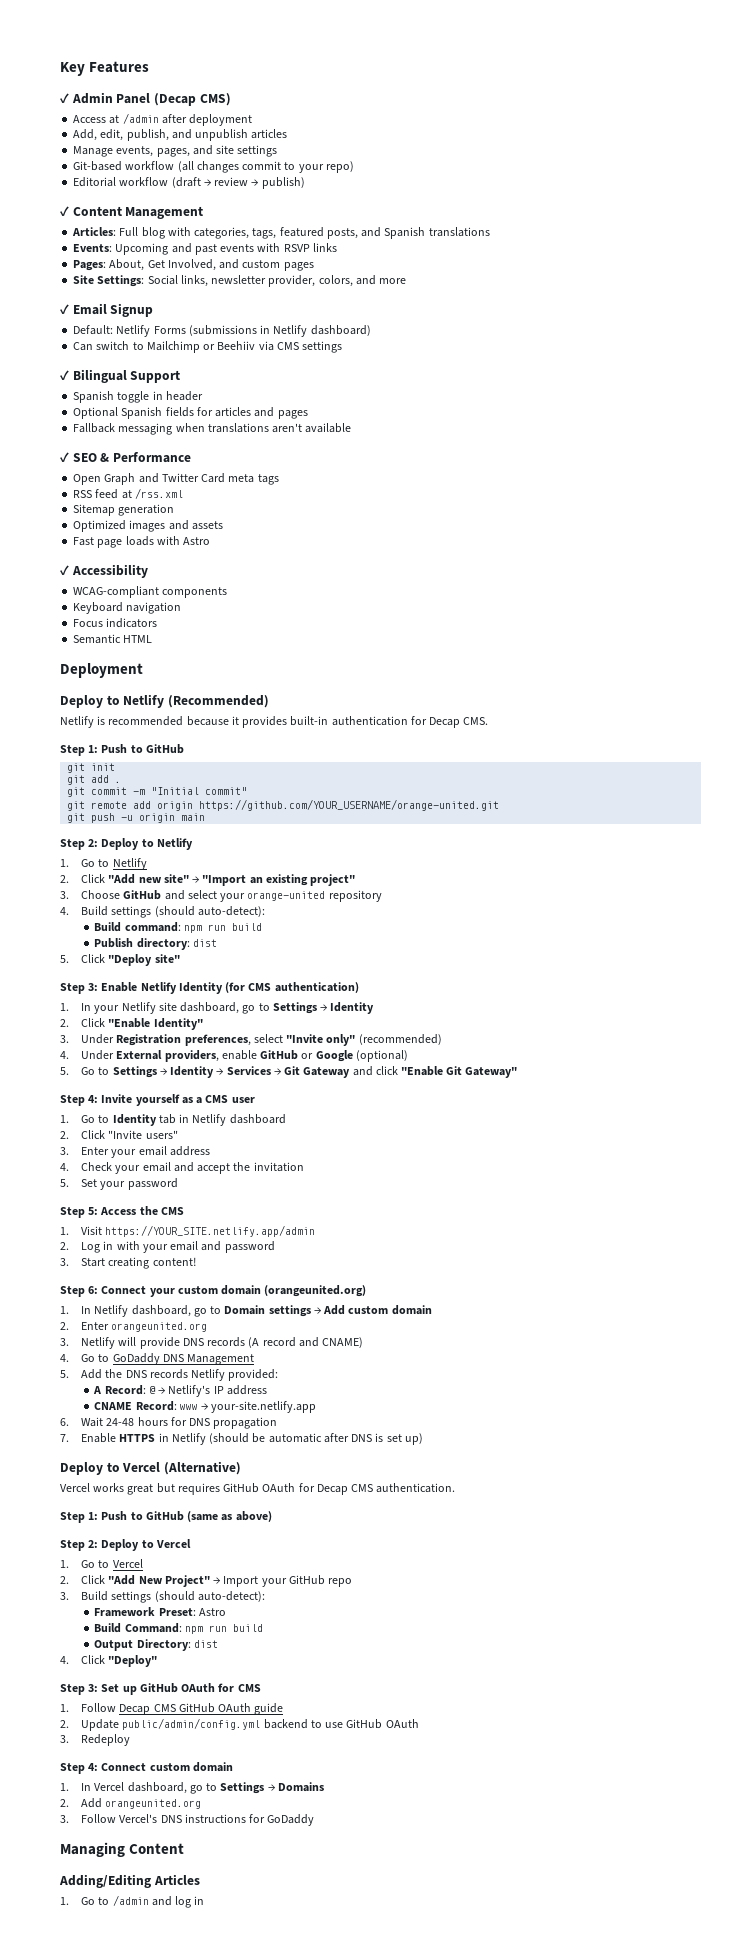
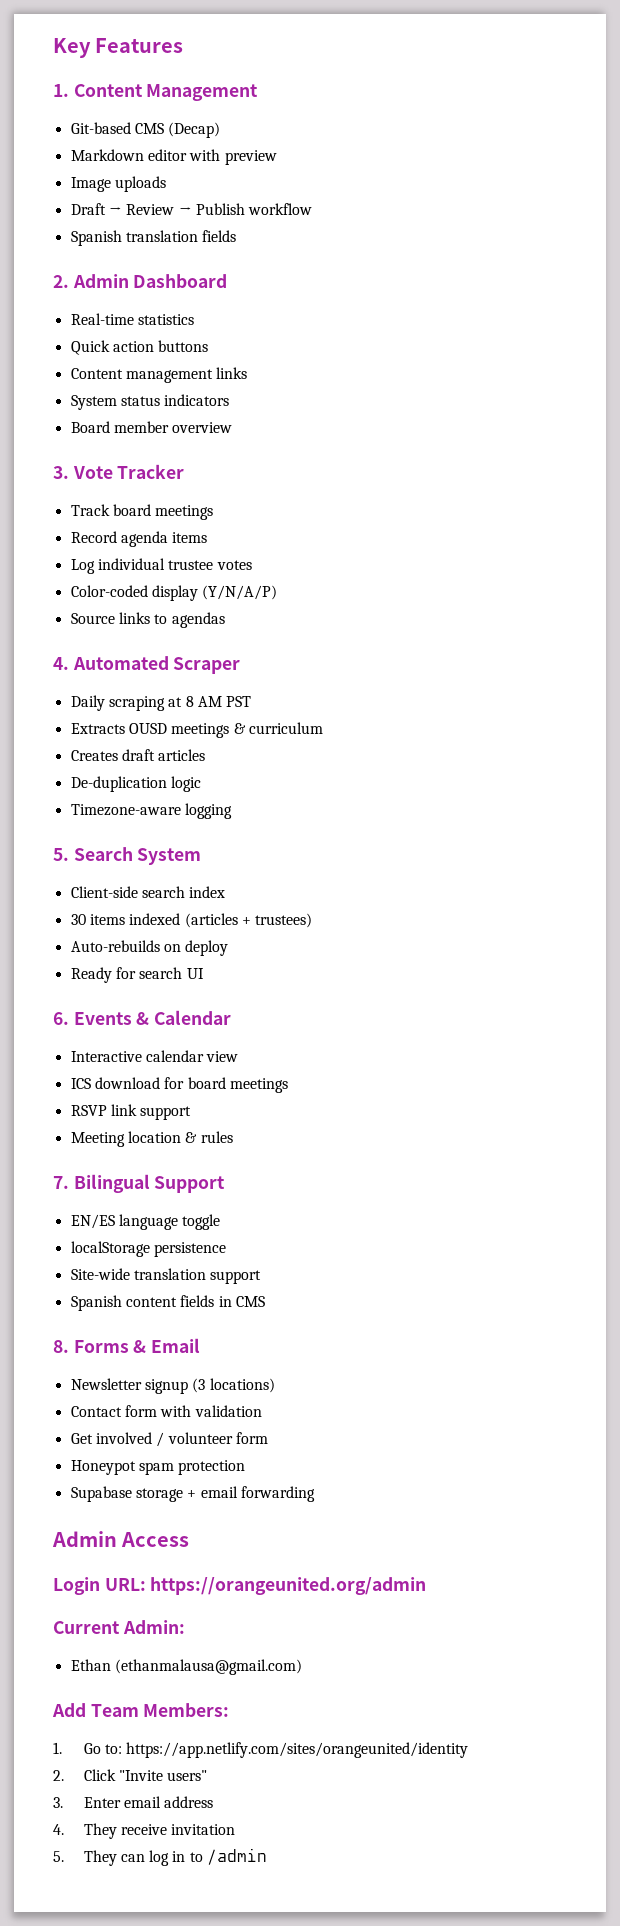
[60,92,231,106] [73,113,253,126] [73,129,288,141] [73,145,278,157] [73,161,354,173] [73,177,305,189] [60,206,204,219] [72,227,490,239] [73,243,337,255] [73,259,314,271] [73,275,407,287] [60,303,154,317] [73,325,371,337] [73,341,343,353] [60,369,181,383] [73,391,203,403] [73,407,308,419] [73,423,352,435] [60,452,191,463] [73,473,279,485] [73,488,183,499] [73,504,175,516] [73,520,223,532] [73,536,211,548] [60,564,148,578] [73,586,228,598] [73,602,182,614] [73,618,158,628] [73,634,153,644] [60,663,143,678] [60,694,269,708] [60,716,489,728] [60,744,184,756] [67,763,116,773] [67,775,122,785] [67,787,248,797] [67,799,500,811] [67,813,206,823] [60,838,193,850] [60,858,147,870] [60,874,356,886] [60,890,382,902] [60,906,265,918] [94,922,262,933] [94,938,217,950] [60,954,180,966] [60,982,359,994] [60,1002,375,1014] [60,1018,203,1030] [60,1034,442,1046] [60,1050,408,1062] [60,1066,518,1078] [60,1094,255,1106] [60,1114,286,1126] ✓ Admin Panel (Decap CMS) // Access at /admin after deployment // Add, edit, publish, and unpublish articles // Manage events, pages, and site settings // Git-based workflow (all changes commit to your repo) // Editorial workflow (draft → review → publish) // ✓ Content Management // Articles: Full blog with categories, tags, featured posts, and Spanish translations // Events: Upcoming and past events with RSVP links // Pages: About, Get Involved, and custom pages // Site Settings: Social links, newsletter provider, colors, and more // ✓ Email Signup // Default: Netlify Forms (submissions in Netlify dashboard) // Can switch to Mailchimp or Beehiiv via CMS settings // ✓ Bilingual Support // Spanish toggle in header // Optional Spanish fields for articles and pages // Fallback messaging when translations aren't available // ✓ SEO & Performance // Open Graph and Twitter Card meta tags // RSS feed at /rss.xml // Sitemap generation // Optimized images and assets // Fast page loads with Astro // ✓ Accessibility // WCAG-compliant components // Keyboard navigation // Focus indicators // Semantic HTML // Deployment // Deploy to Netlify (Recommended) // Netlify is recommended because it provides built-in authentication for Decap CMS. // Step 1: Push to GitHub // git init // git add . // git commit -m "Initial commit" // git remote add origin https://github.com/YOUR_USERNAME/orange-united.git // git push -u origin main // Step 2: Deploy to Netlify // 1. Go to Netlify // 2. Click "Add new site" → "Import an existing project" // 3. Choose GitHub and select your orange-united repository // 4. Build settings (should auto-detect): // Build command: npm run build // Publish directory: dist // 5. Click "Deploy site" // Step 3: Enable Netlify Identity (for CMS authentication) // 1. In your Netlify site dashboard, go to Settings → Identity // 2. Click "Enable Identity" // 3. Under Registration preferences, select "Invite only" (recommended) // 4. Under External providers, enable GitHub or Google (optional) // 5. Go to Settings → Identity → Services → Git Gateway and click "Enable Git Gateway" // Step 4: Invite yourself as a CMS user // 1. Go to Identity tab in Netlify dashboard -> [53,84,259,101] [70,122,221,138] [70,149,277,165] [70,176,166,192] [70,203,313,215] [70,230,237,246] [53,274,228,288] [70,313,194,325] [70,340,209,355] [70,367,248,383] [70,394,230,410] [70,421,233,433] [53,464,185,479] [70,504,214,520] [70,531,208,547] [70,558,252,574] [70,585,278,601] [70,612,225,628] [53,656,241,674] [70,695,252,711] [70,722,323,738] [70,749,206,761] [70,776,201,792] [70,803,232,819] [53,847,202,865] [70,886,226,898] [70,913,313,928] [70,940,229,956] [70,967,204,983] [53,1010,232,1025] [70,1050,239,1062] [70,1077,288,1093] [70,1104,192,1120] [70,1131,233,1147] [53,1174,226,1193] [70,1214,221,1230] [70,1241,226,1257] [70,1268,262,1284] [70,1295,265,1311] [53,1338,201,1353] [70,1378,275,1394] [70,1405,262,1417] [70,1432,268,1447] [70,1460,246,1475] [70,1486,315,1502] [52,1531,190,1547] [53,1577,427,1595] [53,1620,185,1634] [70,1659,302,1675] [52,1703,230,1717] [53,1742,469,1758] 1. Content Management // Git-based CMS (Decap) // Markdown editor with preview // Image uploads // Draft → Review → Publish workflow // Spanish translation fields // 2. Admin Dashboard // Real-time statistics // Quick action buttons // Content management links // System status indicators // Board member overview // 3. Vote Tracker // Track board meetings // Record agenda items // Log individual trustee votes // Color-coded display (Y/N/A/P) // Source links to agendas // 4. Automated Scraper // Daily scraping at 8 AM PST // Extracts OUSD meetings & curriculum // Creates draft articles // De-duplication logic // Timezone-aware logging // 5. Search System // Client-side search index // 30 items indexed (articles + trustees) // Auto-rebuilds on deploy // Ready for search UI // 6. Events & Calendar // Interactive calendar view // ICS download for board meetings // RSVP link support // Meeting location & rules // 7. Bilingual Support // EN/ES language toggle // localStorage persistence // Site-wide translation support // Spanish content fields in CMS // 8. Forms & Email // Newsletter signup (3 locations) // Contact form with validation // Get involved / volunteer form // Honeypot spam protection // Supabase storage + email forwarding // Admin Access // Login URL: https://orangeunited.org/admin // Current Admin: // Ethan (ethanmalausa@gmail.com) // Add Team Members: // 1. Go to: https://app.netlify.com/sites/orangeunited/identity
[111,1149,137,1158] your -> (121, 1802) none
[81,1162,304,1174] [60,1178,178,1190] [60,1206,184,1218] [60,1225,316,1237] [60,1241,275,1253] [60,1257,196,1269] [60,1285,367,1297] [60,1305,432,1317] [60,1322,208,1332] [60,1337,364,1349] [60,1353,255,1365] [60,1369,279,1381] [93,1385,267,1397] [94,1401,317,1413] [60,1417,278,1429] [60,1433,423,1445] [60,1461,241,1475] [60,1483,456,1495] [60,1511,272,1523] [60,1539,191,1551] [60,1559,143,1568] [60,1575,353,1587] [60,1591,265,1603] [94,1607,226,1617] [94,1623,263,1634] [94,1639,218,1651] [60,1655,158,1667] [60,1683,261,1695] [60,1703,284,1715] [60,1718,419,1731] [60,1734,131,1746] [60,1762,233,1774] [60,1782,324,1794] [60,1798,202,1809] [60,1814,315,1826] [60,1842,185,1857] [59,1874,200,1888] [60,1895,205,1908] Check your email and accept the invitation // 5. Set your password // Step 5: Access the CMS // 1. Visit https://YOUR_SITE.netlify.app/admin // 2. Log in with your email and password // 3. Start creating content! // Step 6: Connect your custom domain (orangeunited.org) // 1. In Netlify dashboard, go to Domain settings → Add custom domain // 2. Enter orangeunited.org // 3. Netlify will provide DNS records (A record and CNAME) // 4. Go to GoDaddy DNS Management // 5. Add the DNS records Netlify provided: // A Record: @ → Netlify's IP address // CNAME Record: www → your-site.netlify.app // 6. Wait 24-48 hours for DNS propagation // 7. Enable HTTPS in Netlify (should be automatic after DNS is set up) // Deploy to Vercel (Alternative) // Vercel works great but requires GitHub OAuth for Decap CMS authentication. // Step 1: Push to GitHub (same as above) // Step 2: Deploy to Vercel // 1. Go to Vercel // 2. Click "Add New Project" → Import your GitHub repo // 3. Build settings (should auto-detect): // Framework Preset: Astro // Build Command: npm run build // Output Directory: dist // 4. Click "Deploy" // Step 3: Set up GitHub OAuth for CMS // 1. Follow Decap CMS GitHub OAuth guide // 2. Update public/admin/config.yml backend to use GitHub OAuth // 3. Redeploy // Step 4: Connect custom domain // 1. In Vercel dashboard, go to Settings → Domains // 2. Add orangeunited.org // 3. Follow Vercel's DNS instructions for GoDaddy // Managing Content // Adding/Editing Articles // 1. Go to /admin and log in -> [83,1823,236,1839] [53,1848,268,1866] They receive invitation // 5. They can log in to /admin

